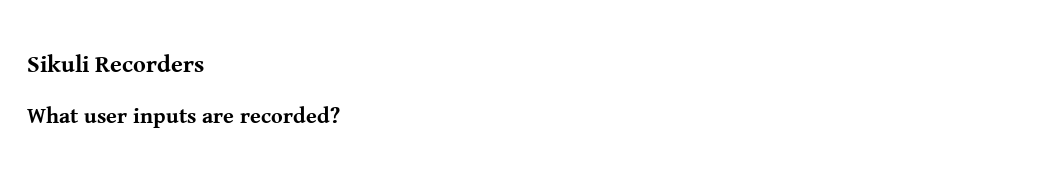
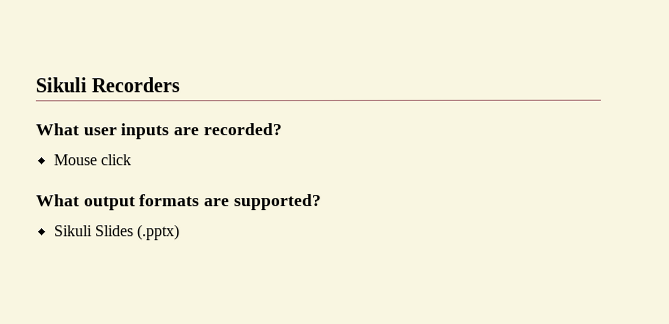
(340, 114) none -> [52,154,132,166] [36,194,322,211] [53,224,181,241] // Mouse click // What output formats are supported? // Sikuli Slides (.pptx)

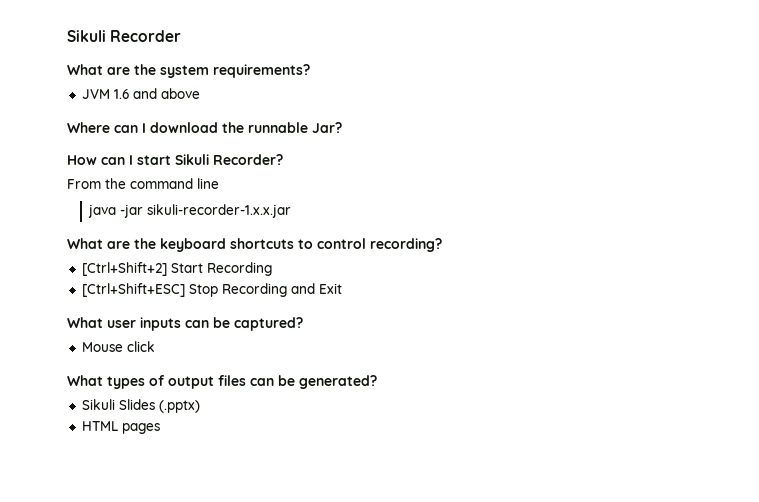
[35,77,181,93] Sikuli Recorders -> [67,30,182,42] [67,64,310,78] [81,88,200,99] [67,122,342,133] [67,154,283,165] [67,178,219,189] [88,204,292,218] [67,238,442,252] [81,262,272,276] [81,283,342,297] Sikuli Recorder // What are the system requirements? // JVM 1.6 and above // Where can I download the runnable Jar? // How can I start Sikuli Recorder? // From the command line // java -jar sikuli-recorder-1.x.x.jar // What are the keyboard shortcuts to control recording? // [Ctrl+Shift+2] Start Recording // [Ctrl+Shift+ESC] Stop Recording and Exit
[173,123,282,136] are recorded? -> [185,317,303,331] can be captured?
[83,194,322,211] output formats are supported? -> [107,375,377,389] types of output files can be generated?
(181, 232) none -> [81,421,160,434] // HTML pages

